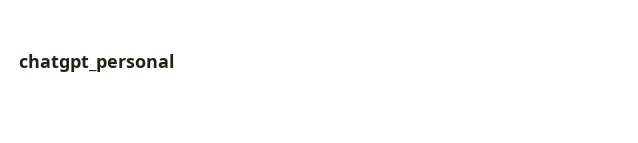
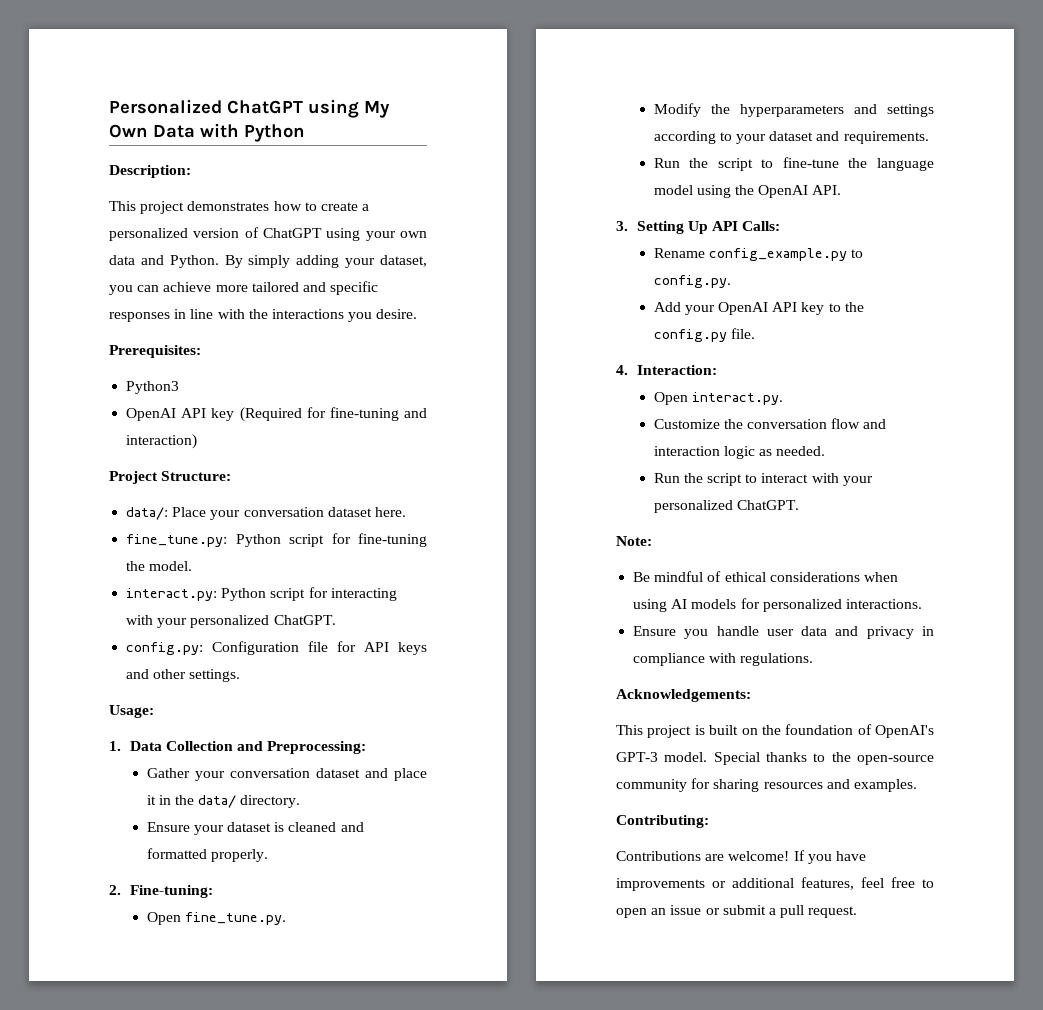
[19,54,174,72] chatgpt_personal -> [109,99,390,118] [109,123,305,142] [109,165,191,178] [109,201,370,214] [109,227,427,241] [109,255,427,268] [109,281,379,295] [109,309,418,322] [109,345,201,358] [126,381,180,394] [126,407,427,422] [126,434,198,449] [109,471,232,484] [126,507,406,520] [126,533,427,547] [126,561,193,571] [126,587,397,601] [126,615,336,628] [126,641,427,655] [126,669,241,682] [109,705,154,718] [109,741,367,754] [146,768,427,781] [146,795,301,808] [146,822,364,835] [146,848,268,862] [109,885,213,898] [146,912,286,925] [653,103,934,117] [653,131,929,144] [653,157,934,171] [653,185,842,198] [616,221,781,234] [653,248,863,261] [653,275,731,288] [653,302,864,315] [653,328,755,342] [616,365,717,375] [653,392,783,405] [653,418,887,429] [653,446,826,459] [653,473,873,486] [653,500,799,513] [616,536,652,546] [633,571,898,582] [633,598,922,612] [633,626,934,639] [633,653,814,666] [616,689,751,702] [616,724,934,738] [616,752,934,765] [616,778,917,792] [616,815,709,828] [616,850,866,864] [616,877,934,891] [616,905,858,918] Personalized ChatGPT using My Own Data with Python // Description: // This project demonstrates how to create a personalized version of ChatGPT using your own data and Python. By simply adding your dataset, you can achieve more tailored and specific responses in line with the interactions you desire. // Prerequisites: // Python3 // OpenAI API key (Required for fine-tuning and interaction) // Project Structure: // data/: Place your conversation dataset here. // fine_tune.py: Python script for fine-tuning the model. // interact.py: Python script for interacting with your personalized ChatGPT. // config.py: Configuration file for API keys and other settings. // Usage: // 1. Data Collection and Preprocessing: // Gather your conversation dataset and place it in the data/ directory. // Ensure your dataset is cleaned and formatted properly. // 2. Fine-tuning: // Open fine_tune.py. // Modify the hyperparameters and settings according to your dataset and requirements. // Run the script to fine-tune the language model using the OpenAI API. // 3. Setting Up API Calls: // Rename config_example.py to config.py. // Add your OpenAI API key to the config.py file. // 4. Interaction: // Open interact.py. // Customize the conversation flow and interaction logic as needed. // Run the script to interact with your personalized ChatGPT. // Note: // Be mindful of ethical considerations when using AI models for personalized interactions. // Ensure you handle user data and privacy in compliance with regulations. // Acknowledgements: // This project is built on the foundation of OpenAI's GPT-3 model. Special thanks to the open-source community for sharing resources and examples. // Contributing: // Contributions are welcome! If you have improvements or additional features, feel free to open an issue or submit a pull request.

